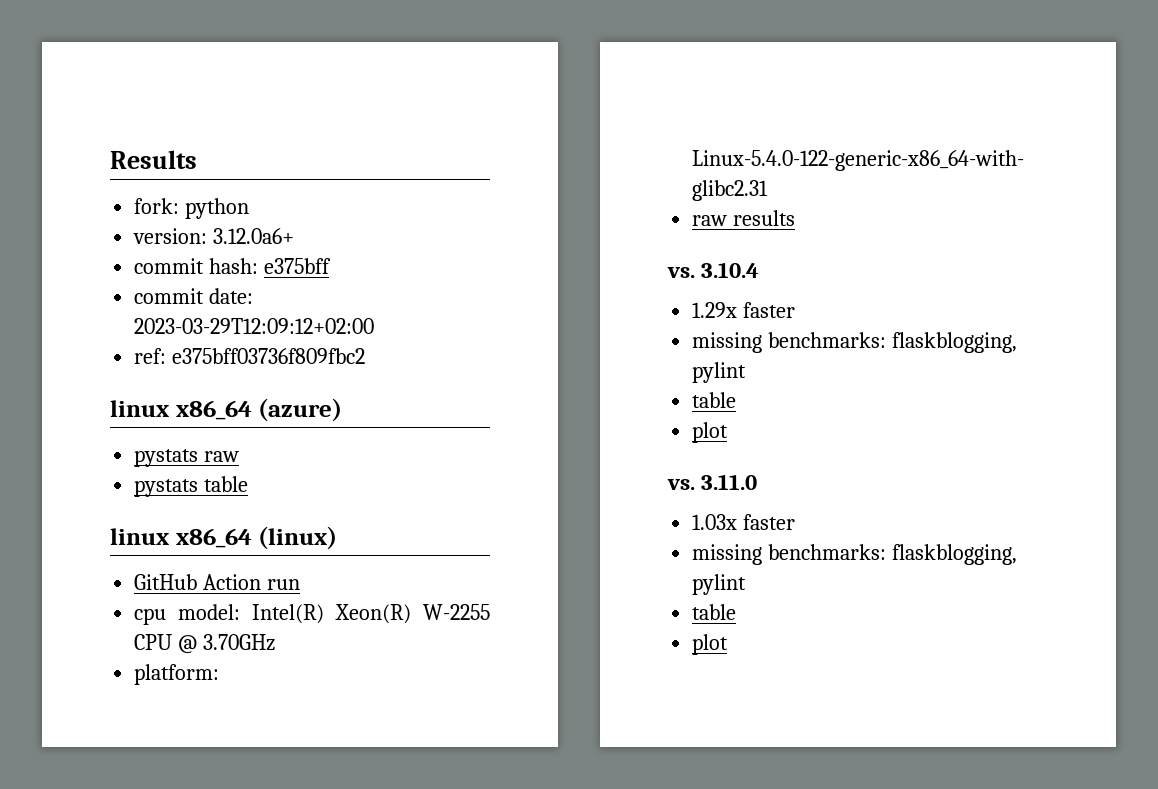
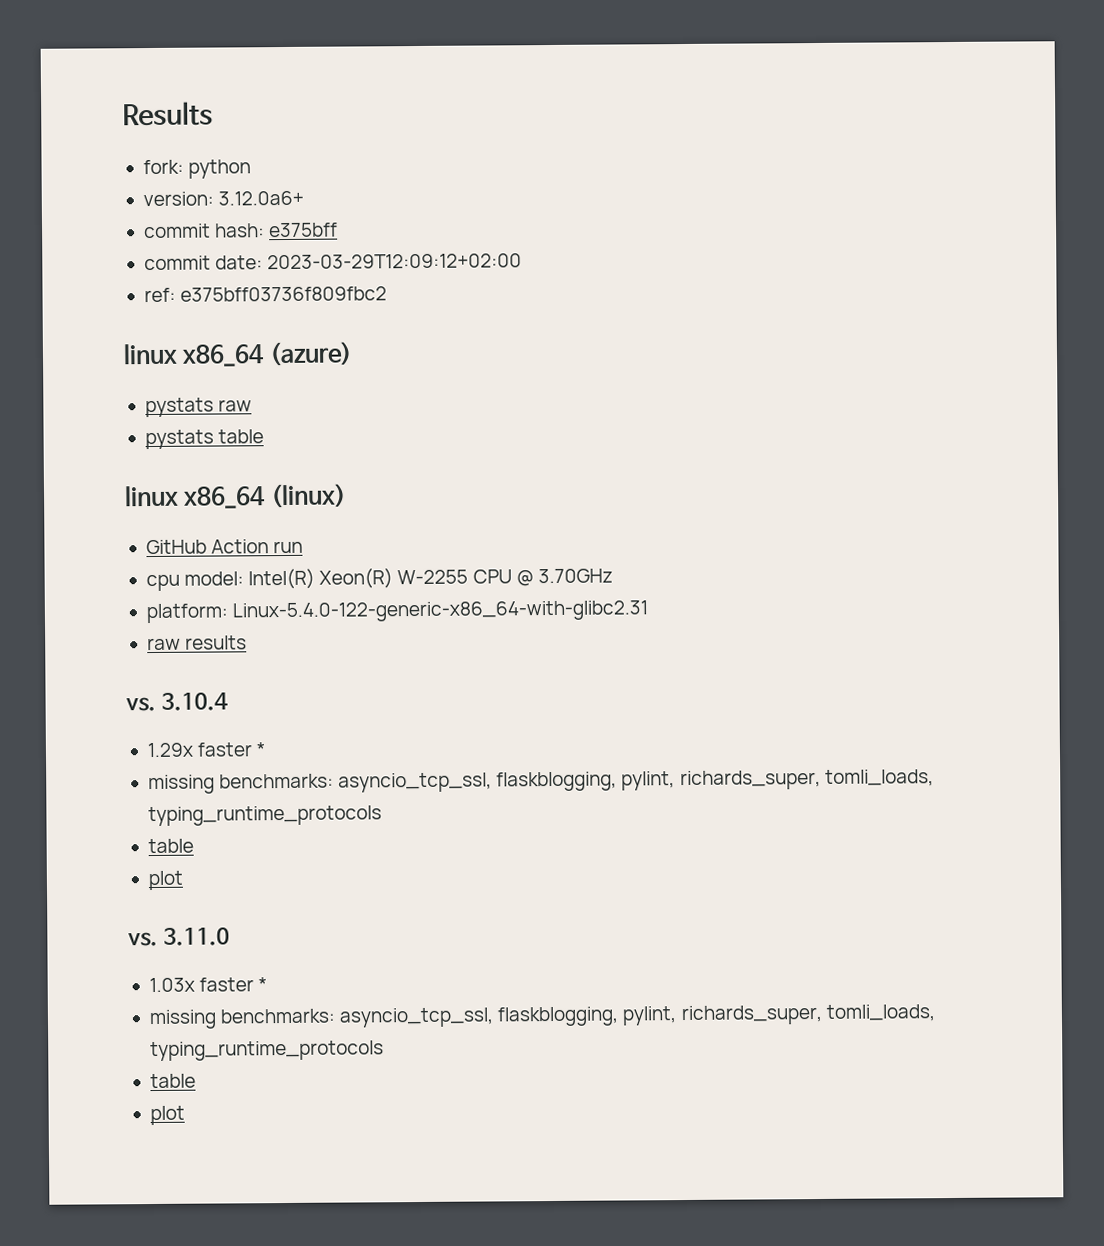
[692,332,1018,353] [692,362,747,383] // missing benchmarks: flaskblogging, pylint -> [256,742,266,757] [147,769,934,795] [147,805,382,827] * // missing benchmarks: asyncio_tcp_ssl, flaskblogging, pylint, richards_super, tomli_loads, typing_runtime_protocols
[692,544,1018,565] [692,574,747,595] // missing benchmarks: flaskblogging, pylint -> [258,977,268,992] [148,1004,935,1030] [149,1040,384,1062] * // missing benchmarks: asyncio_tcp_ssl, flaskblogging, pylint, richards_super, tomli_loads, typing_runtime_protocols

